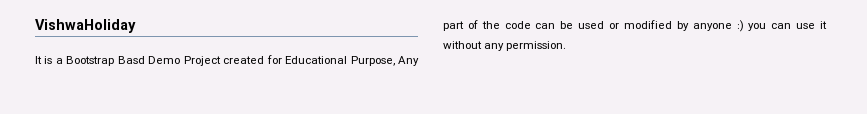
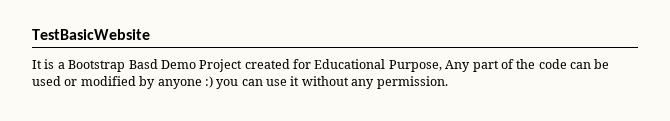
[35,19,136,33] VishwaHoliday -> [32,29,150,40] TestBasicWebsite

